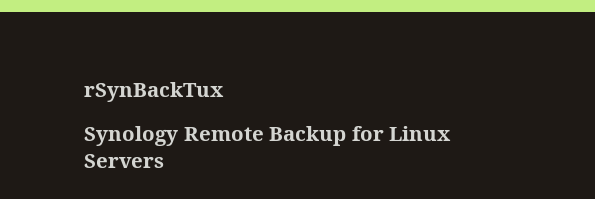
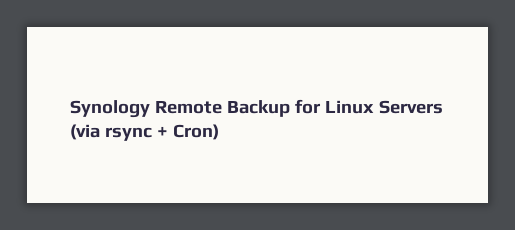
[84,82,224,102] rSynBackTux // -> (70, 109) none
(164, 161) none -> [70,124,219,141] (via rsync + Cron)

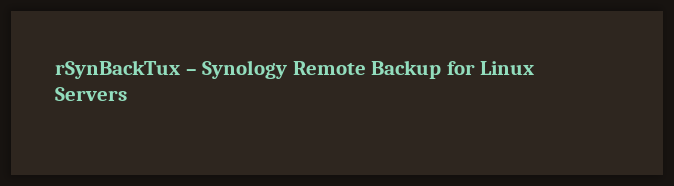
(70, 109) none -> [55,60,197,79] rSynBackTux –
[70,124,219,141] (via rsync + Cron) -> (127, 94) none

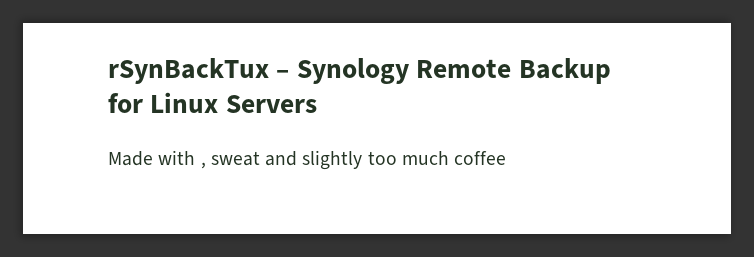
(127, 94) none -> [108,150,507,170] // Made with , sweat and slightly too much coffee

